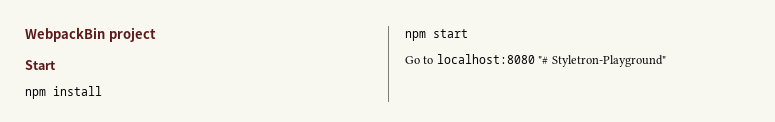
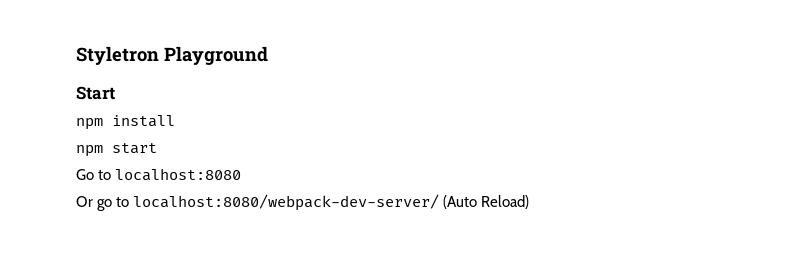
[25,27,156,42] WebpackBin project -> [76,46,268,65] Styletron Playground
[538,55,666,67] "# Styletron-Playground" -> [76,194,530,211] // Or go to localhost:8080/webpack-dev-server/ (Auto Reload)

